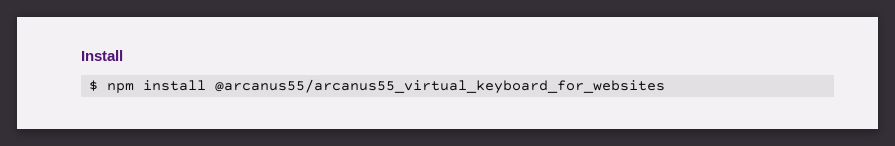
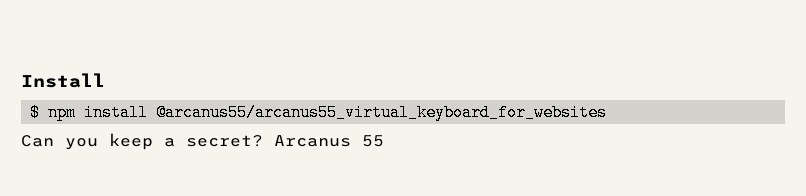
(665, 86) none -> [21,133,384,150] // Can you keep a secret? Arcanus 55

